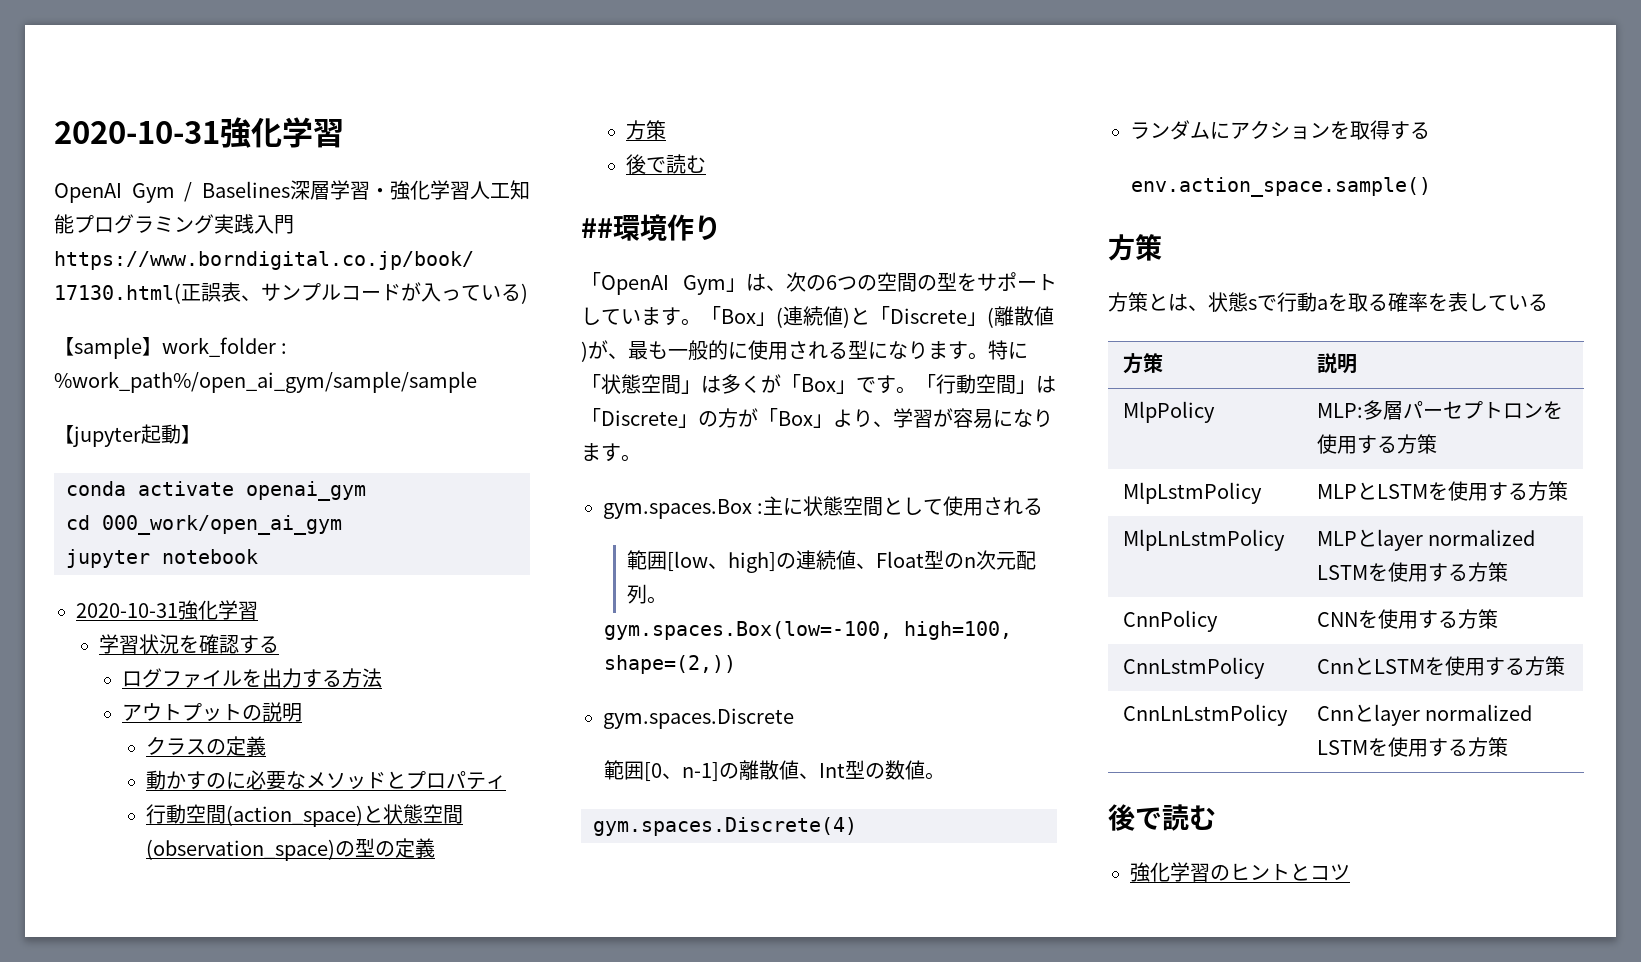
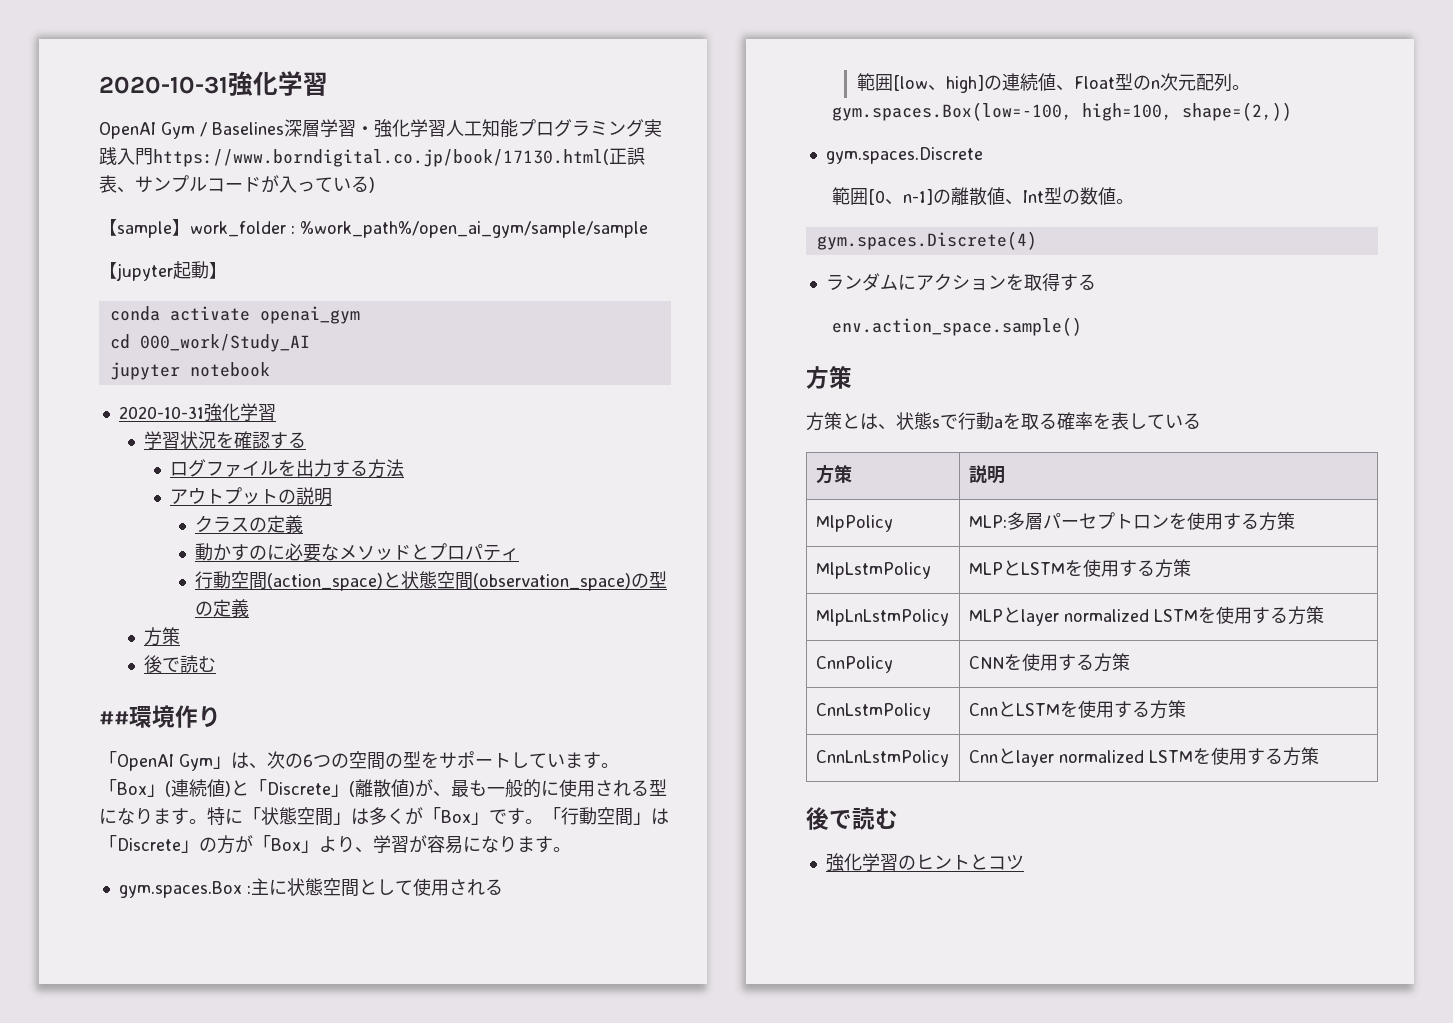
[102,515,342,535] 000_work/open_ai_gym -> [139,334,310,352] 000_work/Study_AI

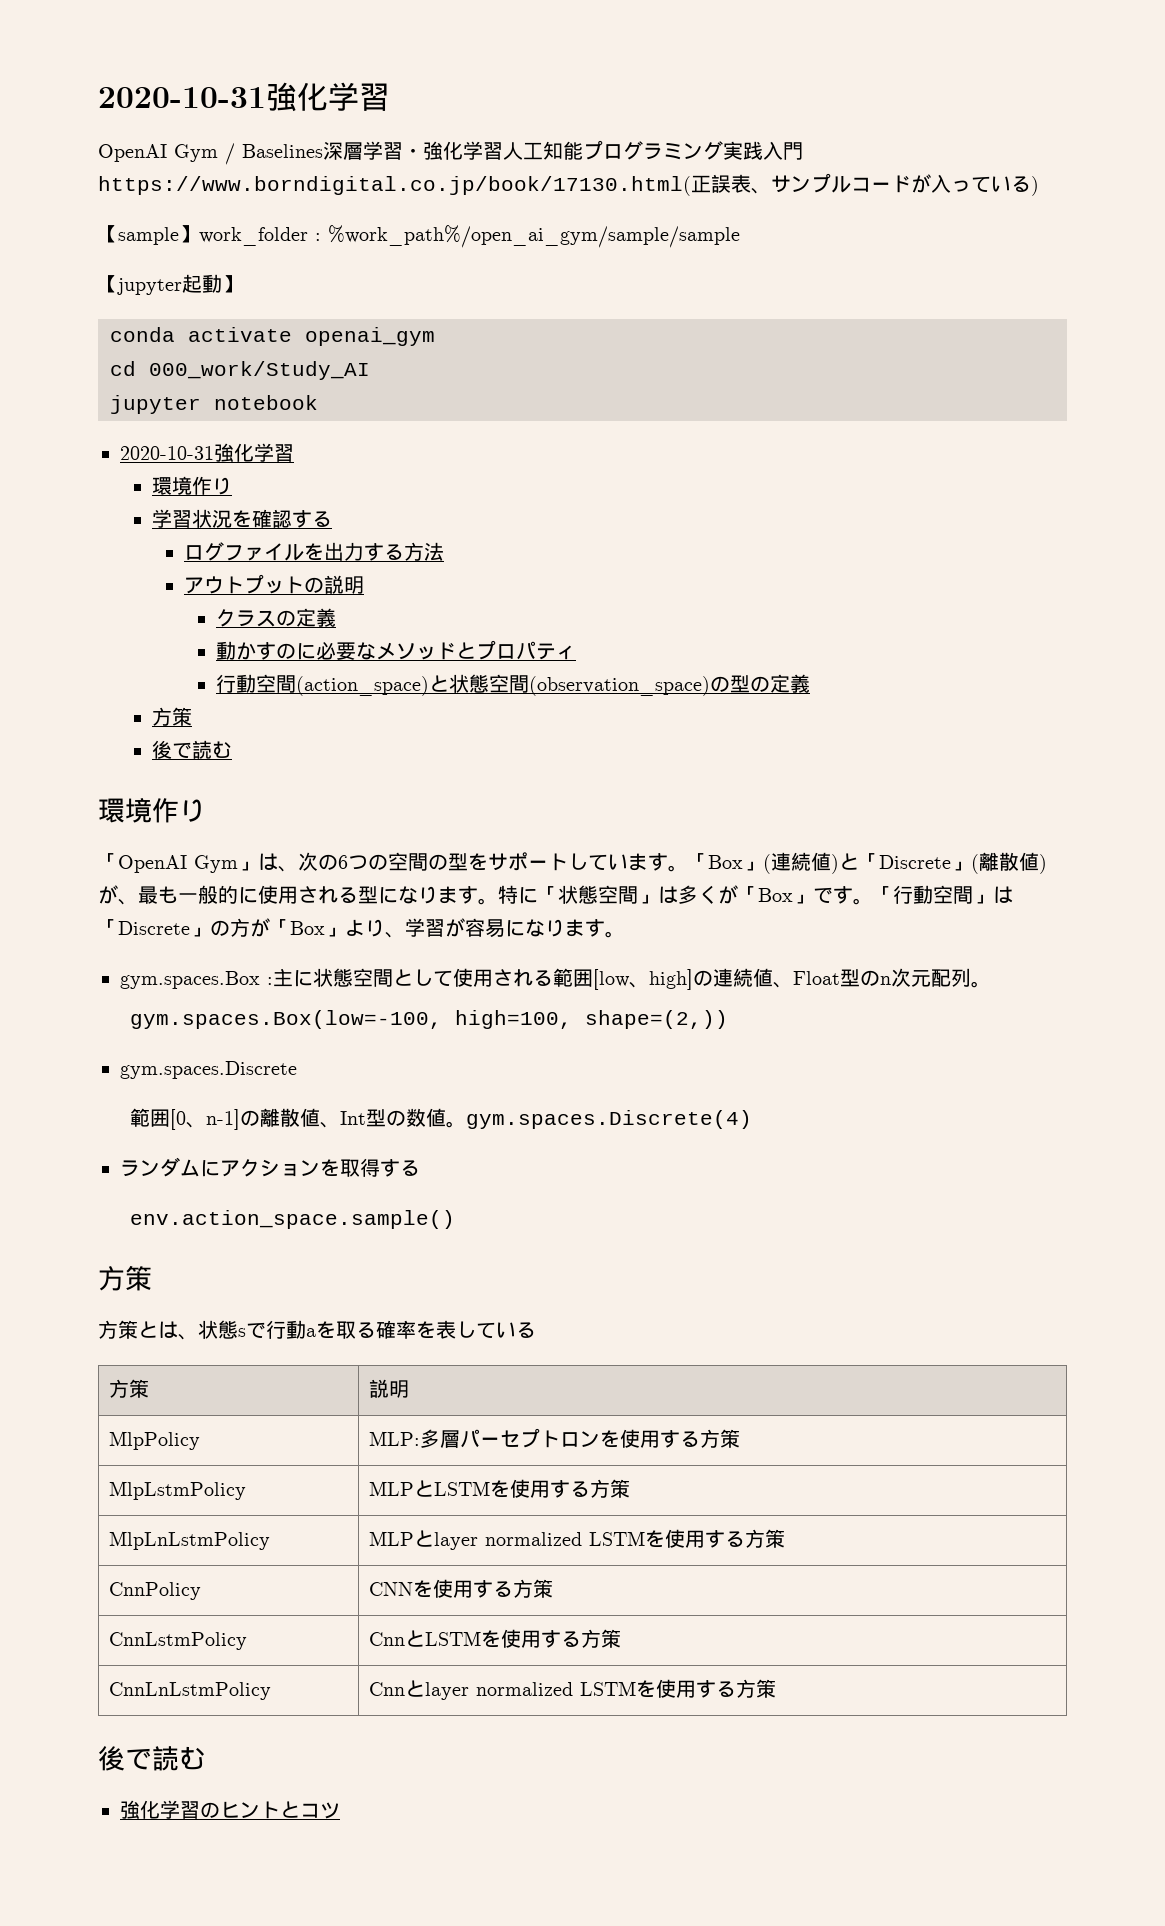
(276, 412) none -> [151,476,232,495] // 環境作り
[99,711,129,725] ## -> (232, 749) none
(503, 887) // -> (553, 978) none
(1134, 201) // -> (466, 1124) none

